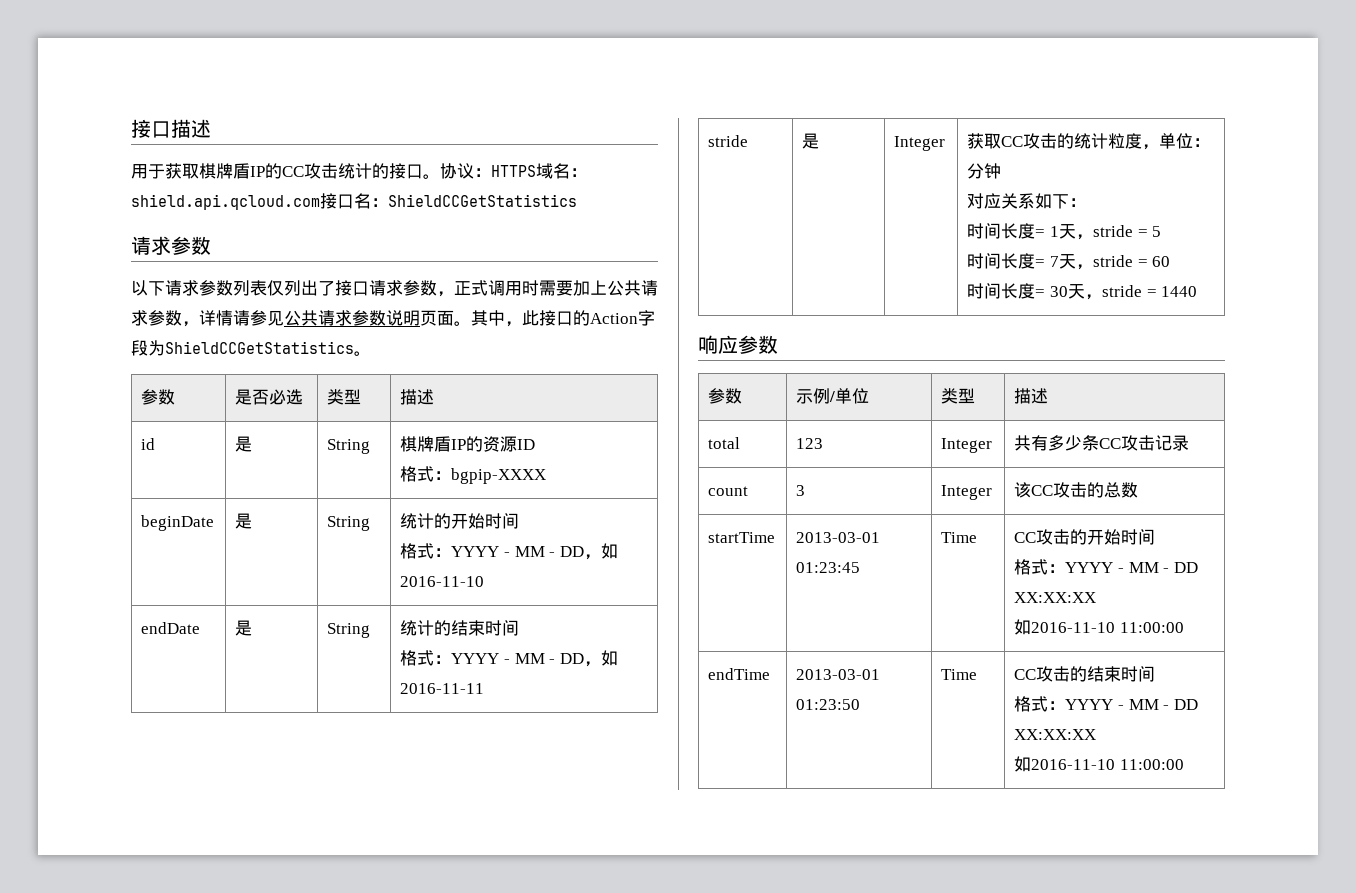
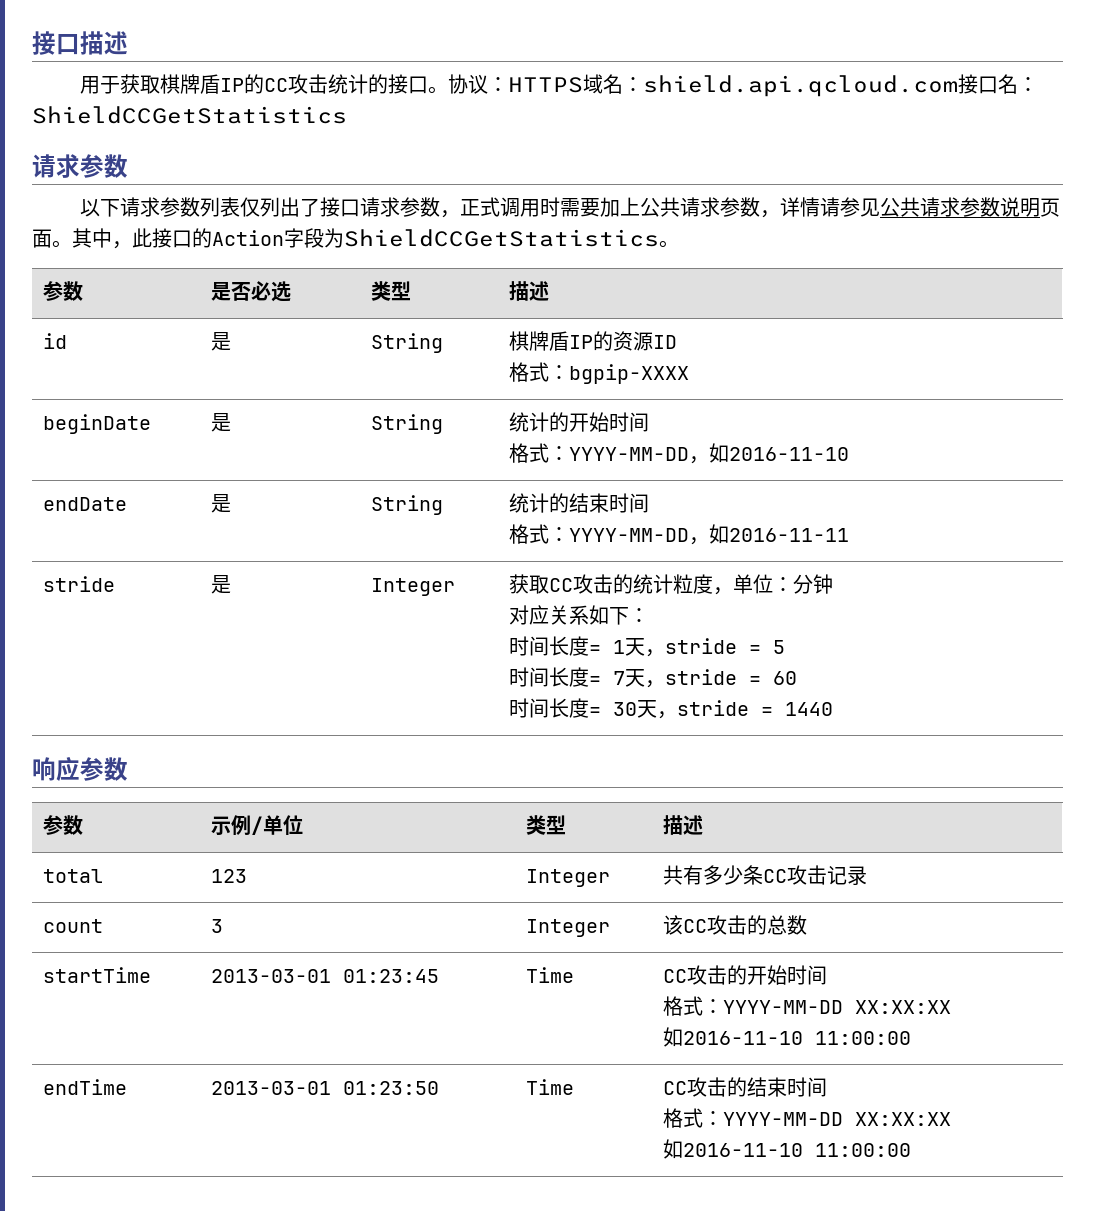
[451,546,584,557] YYYY - MM - DD -> [569,447,690,461] YYYY-MM-DD
[451,653,584,664] YYYY - MM - DD -> [569,528,690,542] YYYY-MM-DD
[1065,562,1198,573] YYYY - MM - DD -> [723,1000,844,1014] YYYY-MM-DD
[1065,699,1198,710] YYYY - MM - DD -> [723,1112,844,1126] YYYY-MM-DD

